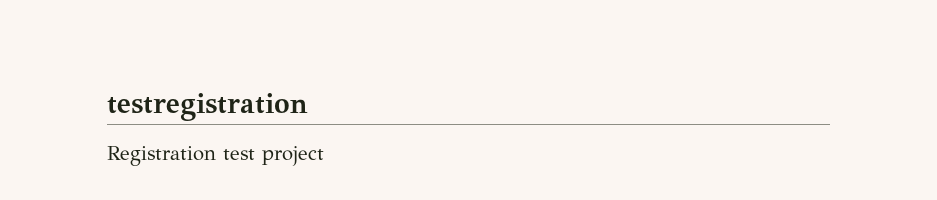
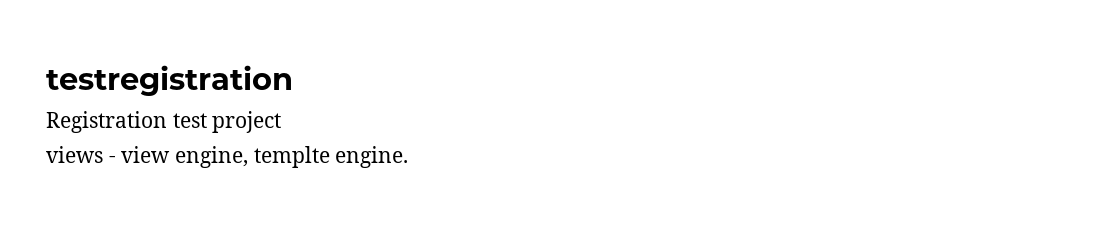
(324, 156) none -> [46,146,409,168] // views - view engine, templte engine.

